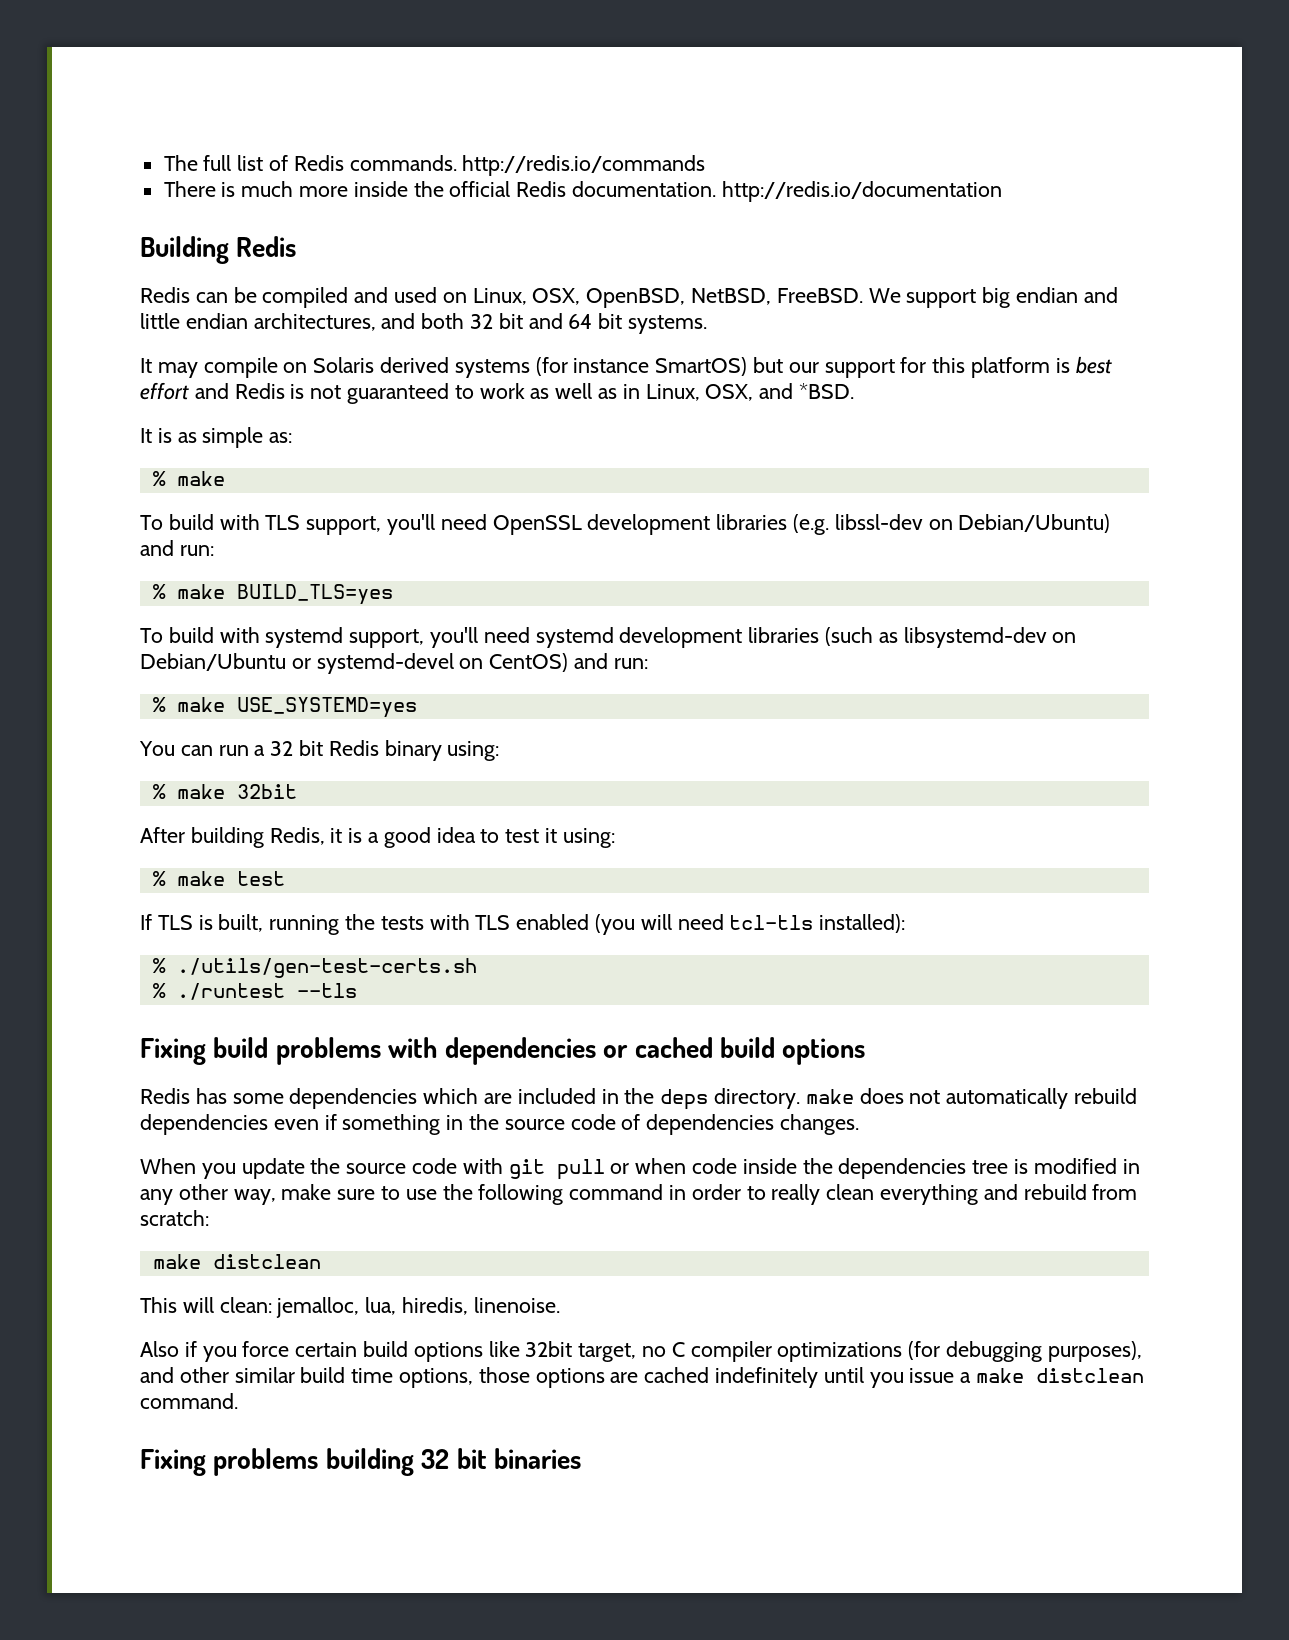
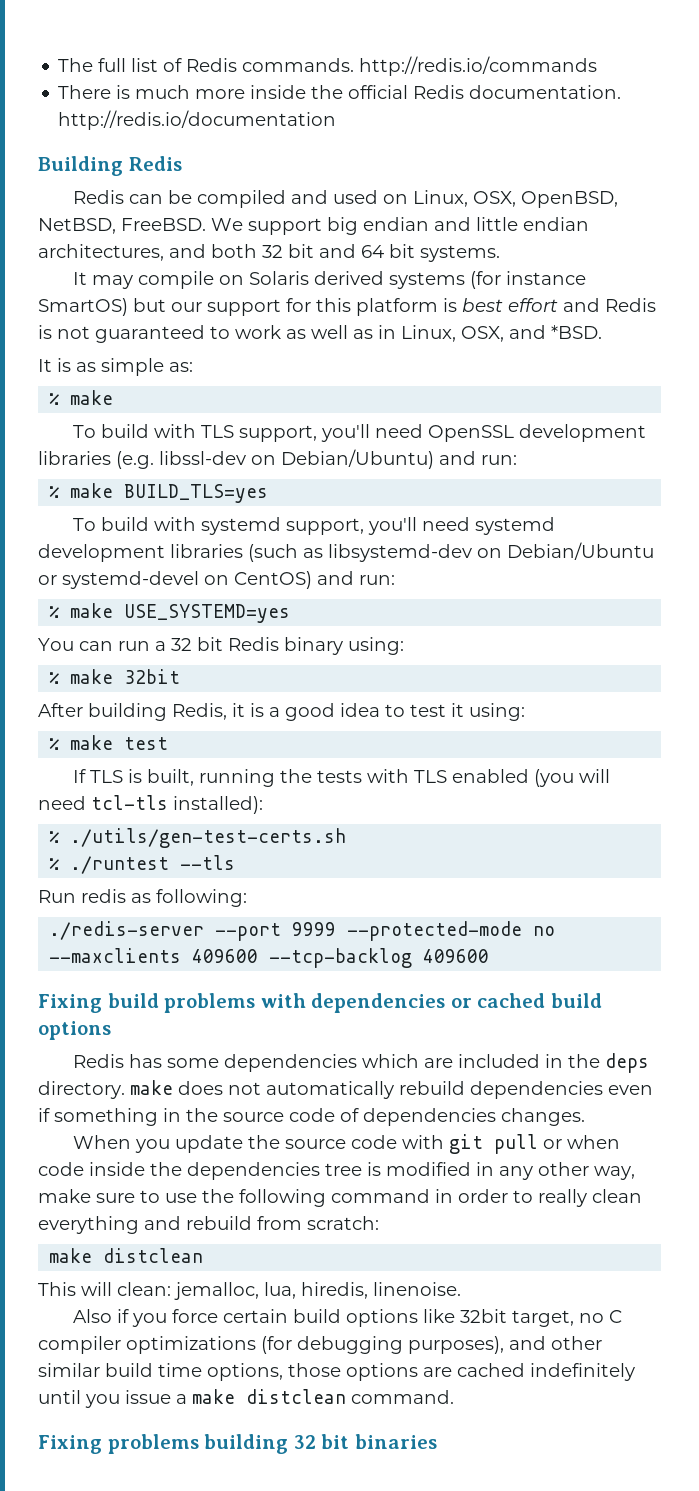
(357, 990) none -> [38,889,247,907] [49,921,556,941] [49,948,490,968] // Run redis as following: // ./redis-server --port 9999 --protected-mode no --maxclients 409600 --tcp-backlog 409600

